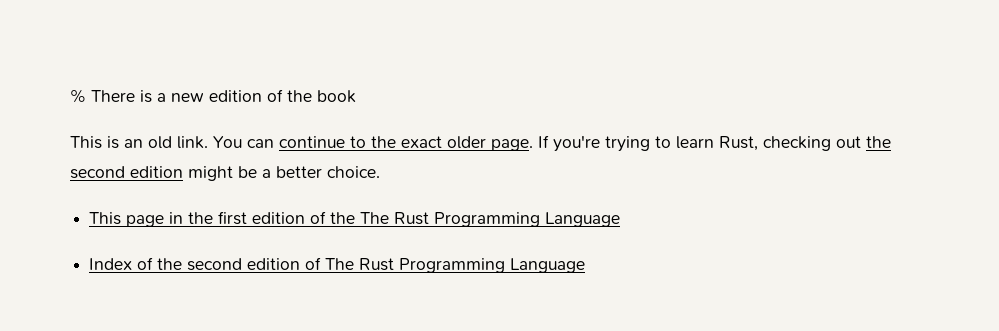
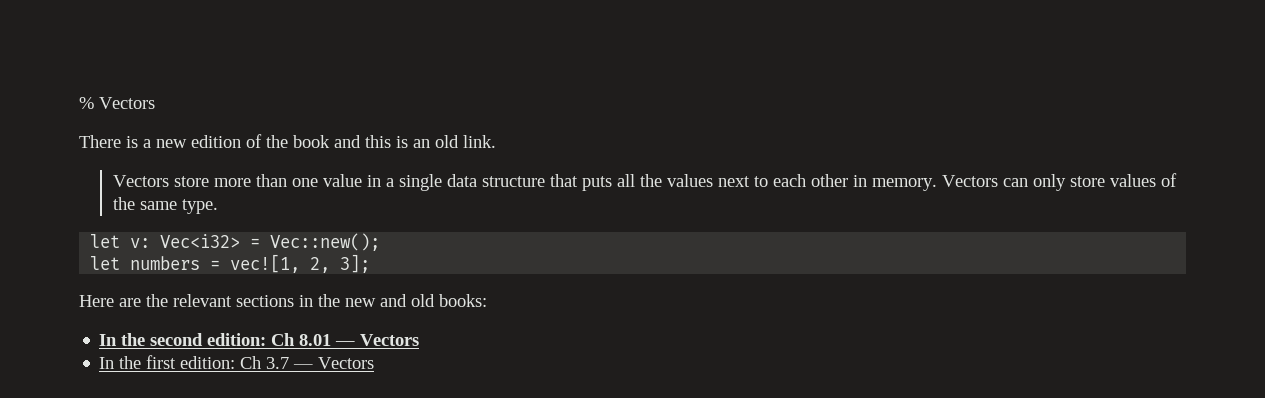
(86, 96) none -> [99,97,155,109] Vectors //
[70,136,102,149] // This -> [334,135,391,148] and this
[213,135,891,152] [70,166,380,181] [89,211,621,227] [89,257,586,273] You can continue to the exact older page. If you're trying to learn Rust, checking out the second edition might be a better choice. // This page in the first edition of the The Rust Programming Language // Index of the second edition of The Rust Programming Language -> [112,173,1177,191] [112,197,218,214] [90,233,381,251] [90,254,371,273] [79,294,487,307] [99,333,420,346] [99,355,375,369] // Vectors store more than one value in a single data structure that puts all the values next to each other in memory. Vectors can only store values of the same type. // let v: Vec<i32> = Vec::new(); // let numbers = vec![1, 2, 3]; // Here are the relevant sections in the new and old books: // In the second edition: Ch 8.01 — Vectors // In the first edition: Ch 3.7 — Vectors

